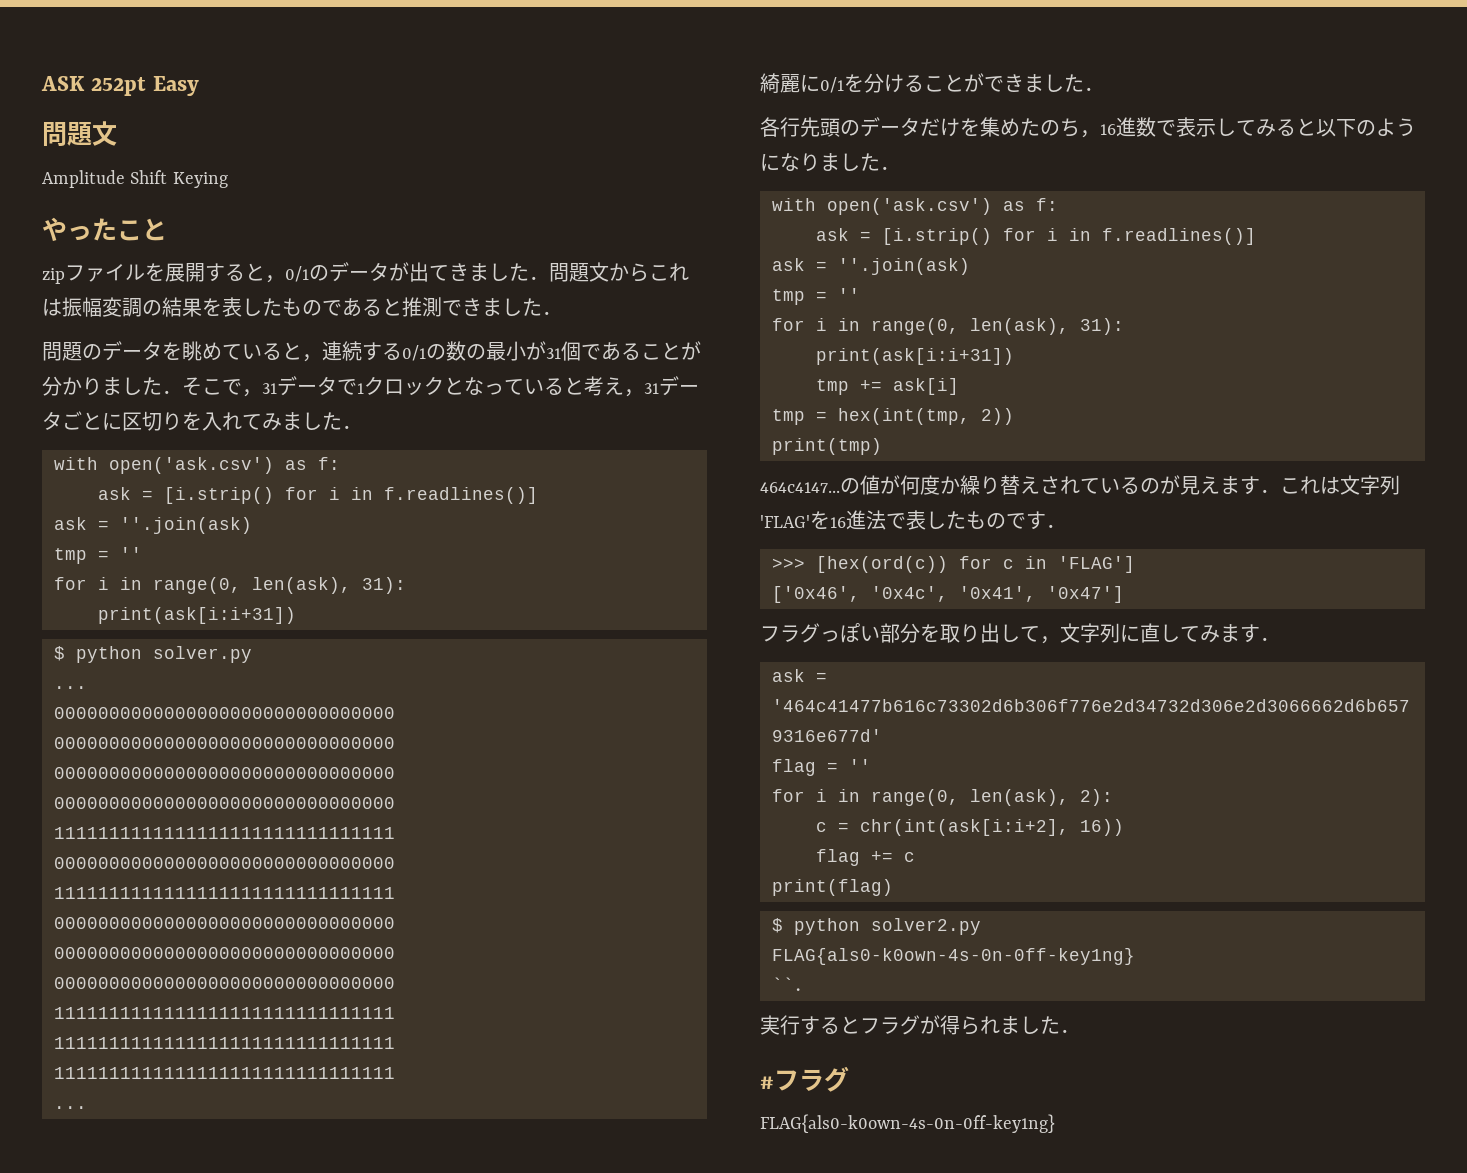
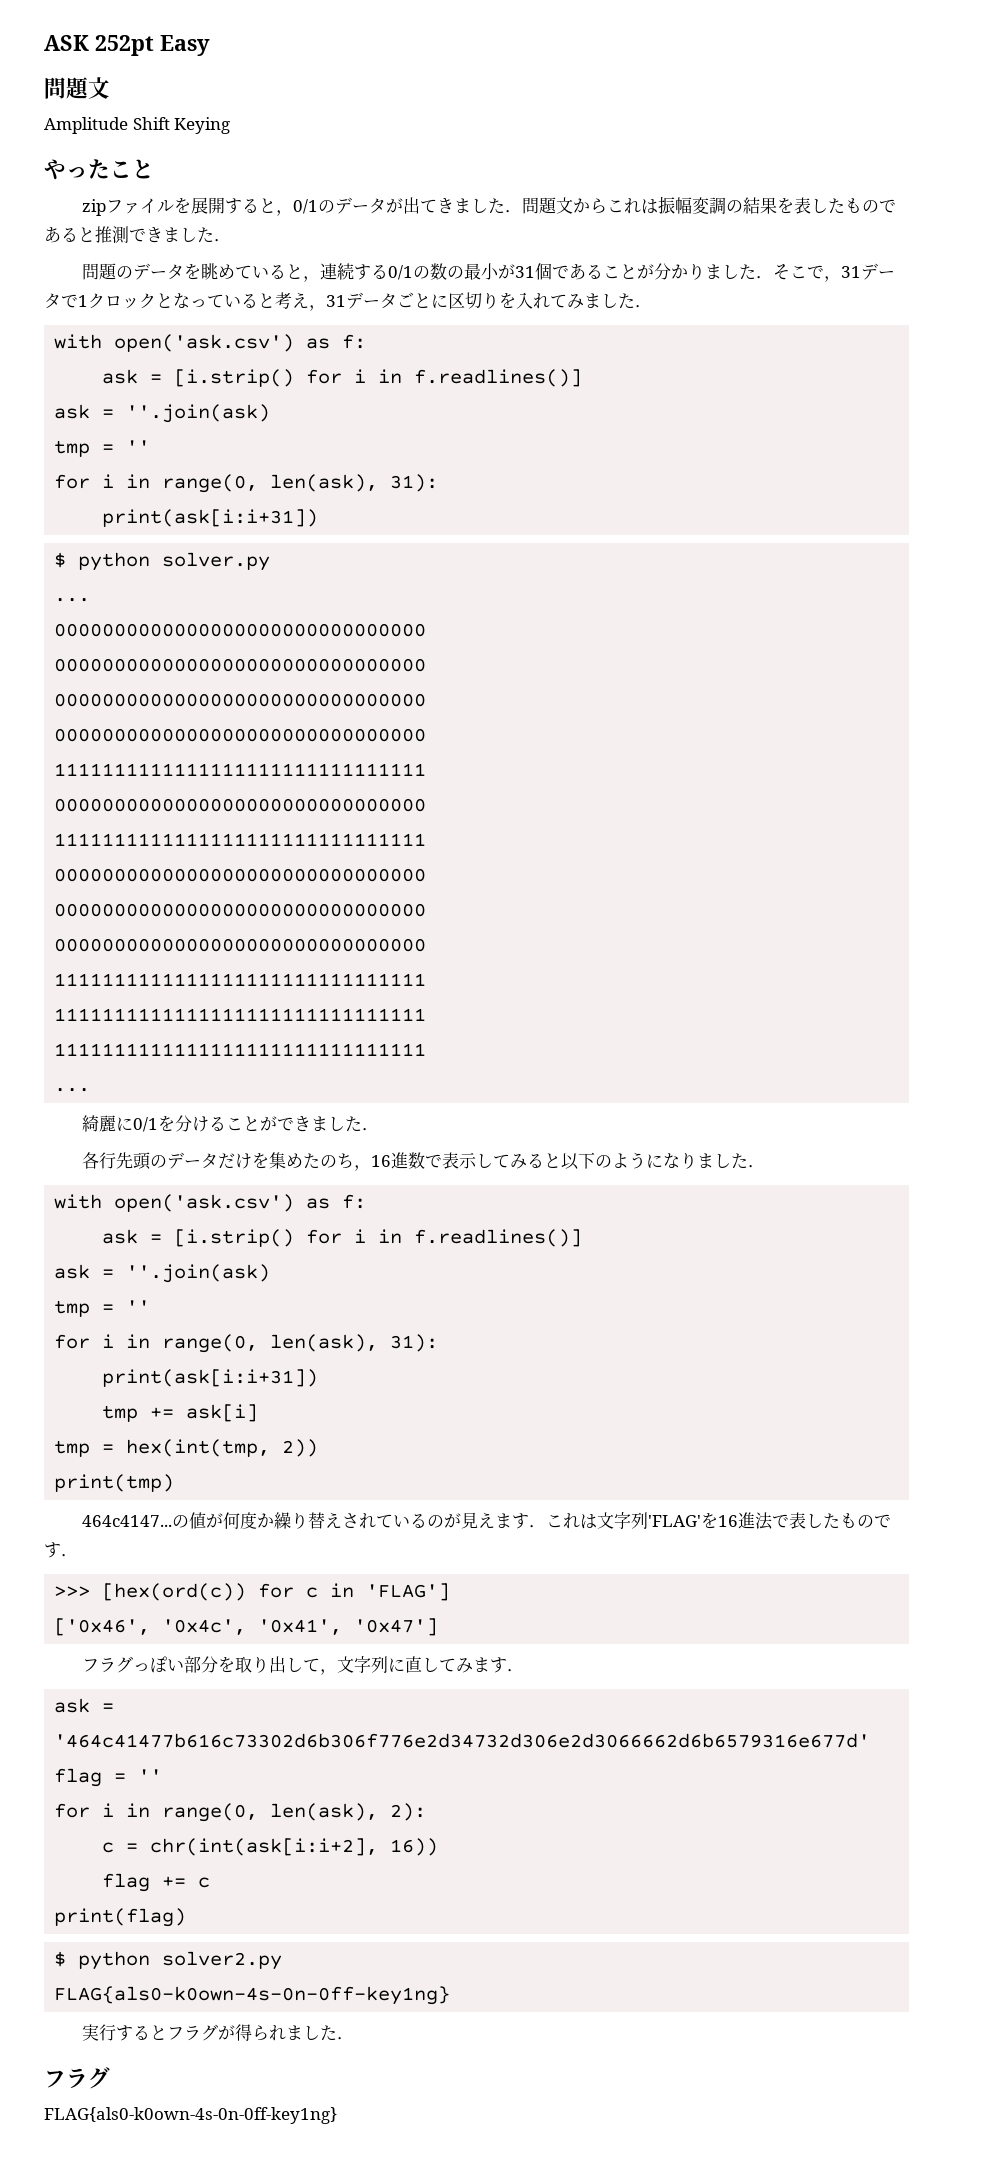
[772,977,812,991] // ``． -> (451, 1995) none
[760,1076,774,1089] # -> (355, 2038) none

